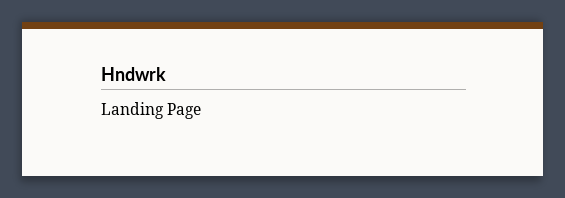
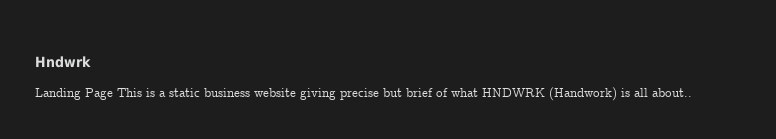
(202, 111) none -> [117,87,692,101] This is a static business website giving precise but brief of what HNDWRK (Handwork) is all about..

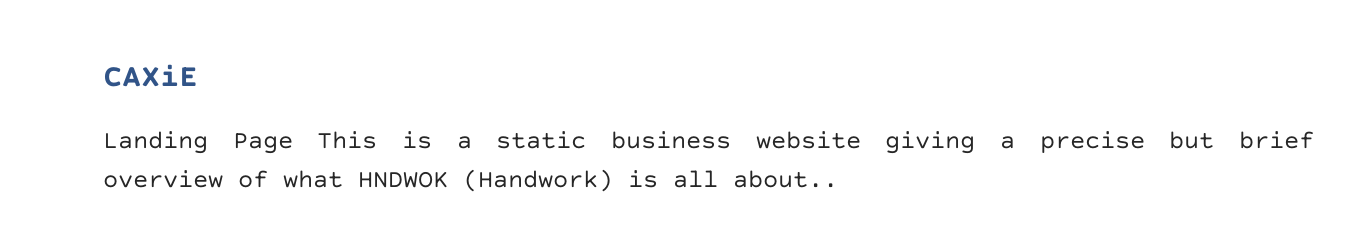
[35,56,91,68] Hndwrk -> [103,64,198,87] CAXiE
(336, 94) none -> [999,136,1015,149] a
(433, 92) none -> [103,170,223,188] overview
[482,88,545,97] HNDWRK -> [358,171,448,188] HNDWOK

